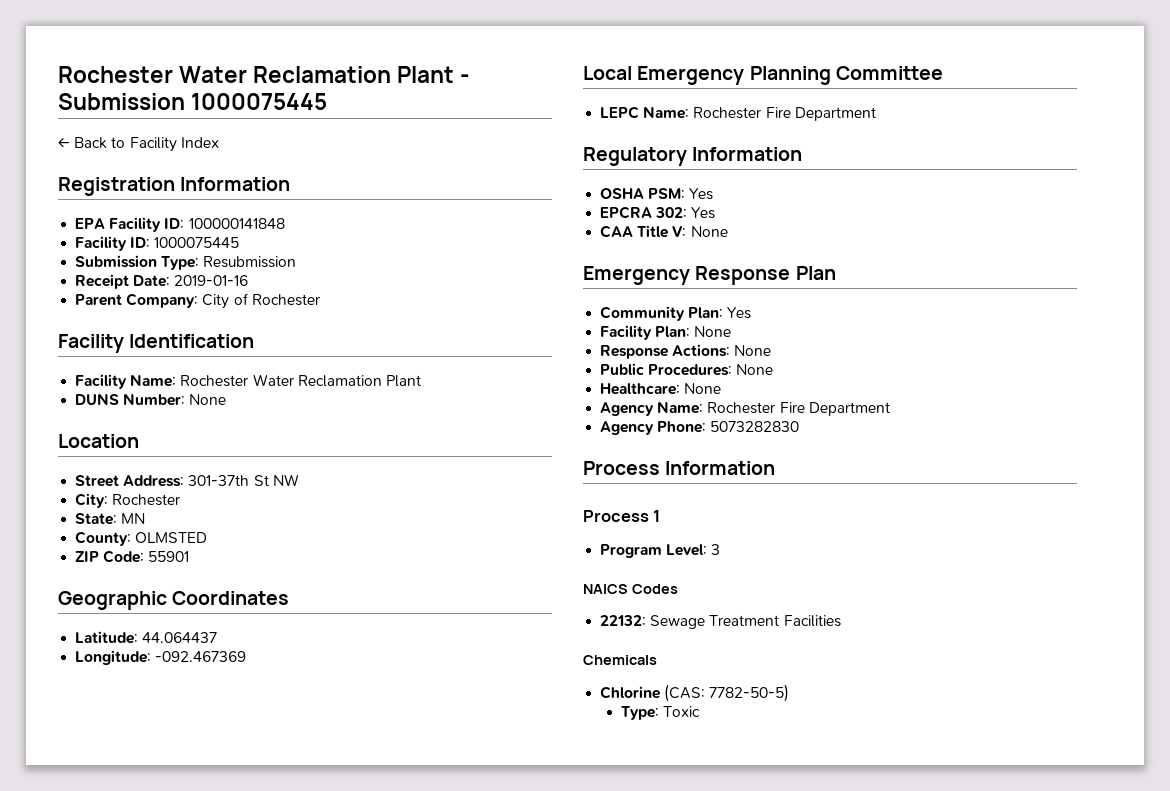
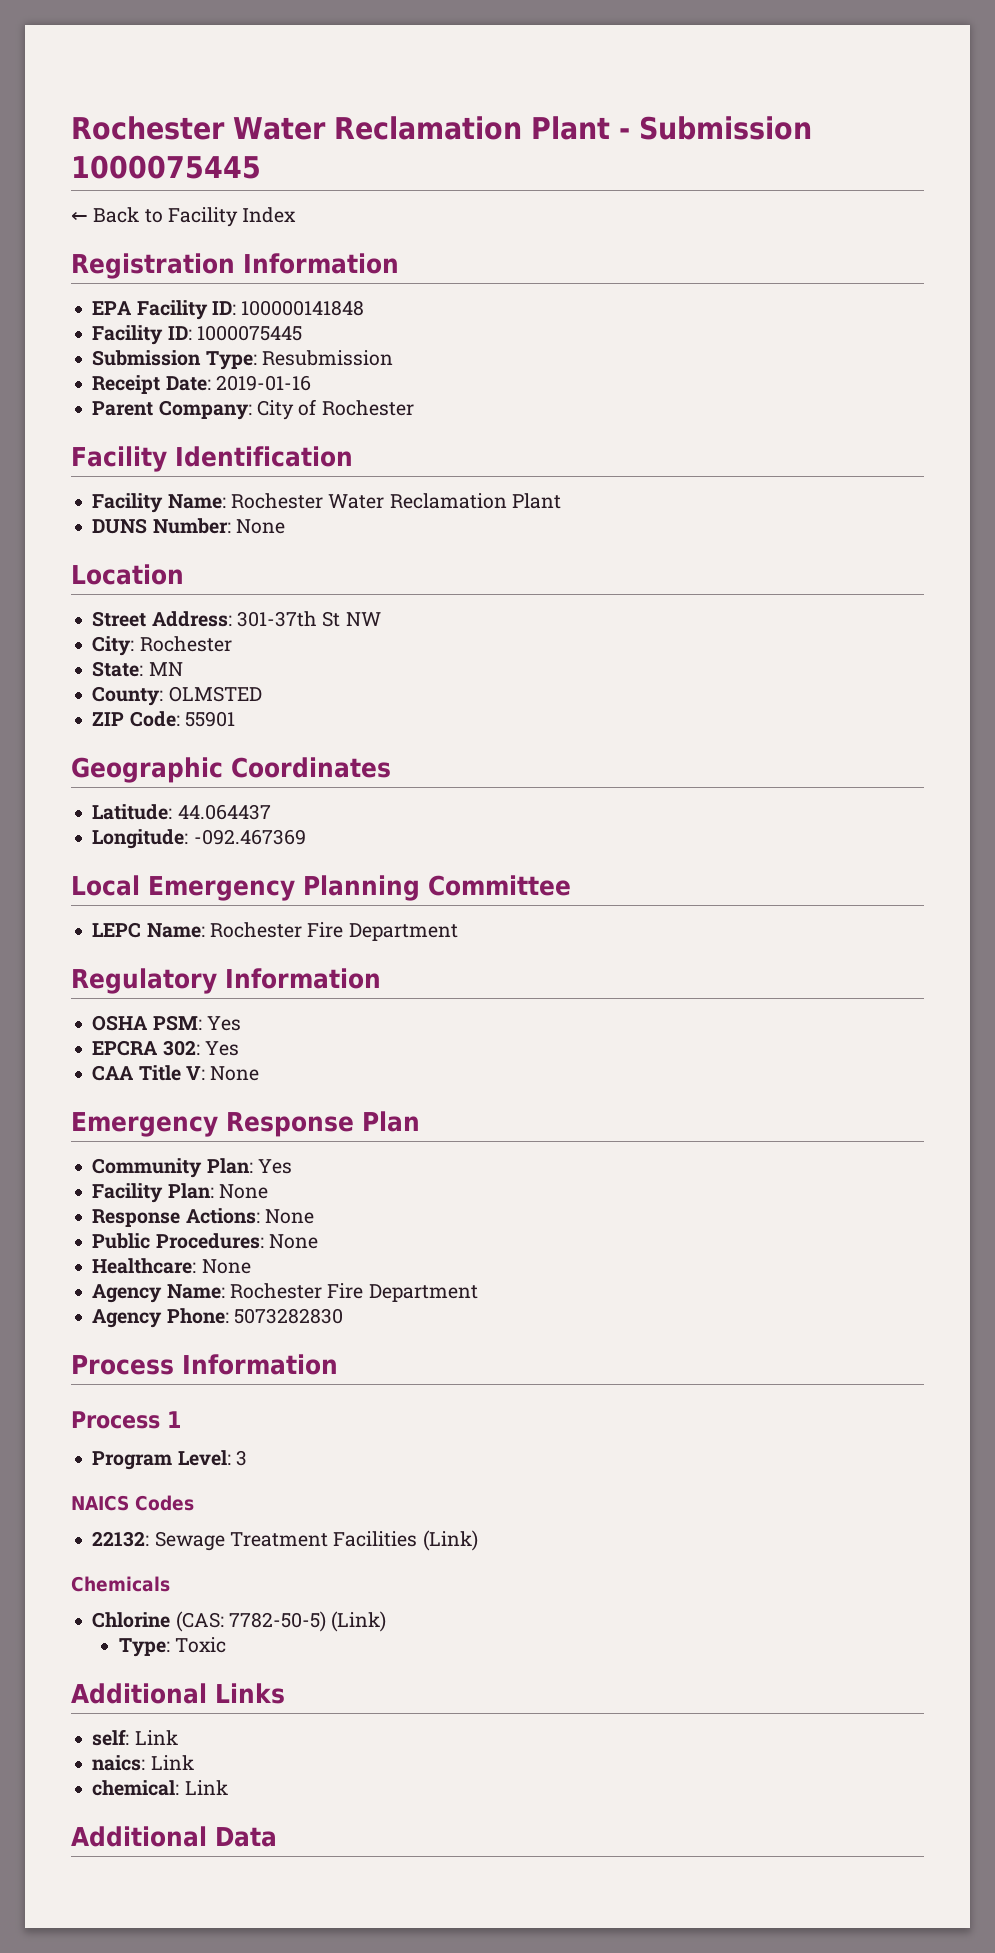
(841, 621) none -> [422,1530,478,1551] (Link)
(790, 693) none -> [331,1611,387,1632] (Link)
(701, 711) none -> [71,1683,285,1704] [92,1729,178,1746] [92,1755,194,1771] [92,1780,228,1796] [71,1826,277,1847] // Additional Links // self: Link // naics: Link // chemical: Link // Additional Data

